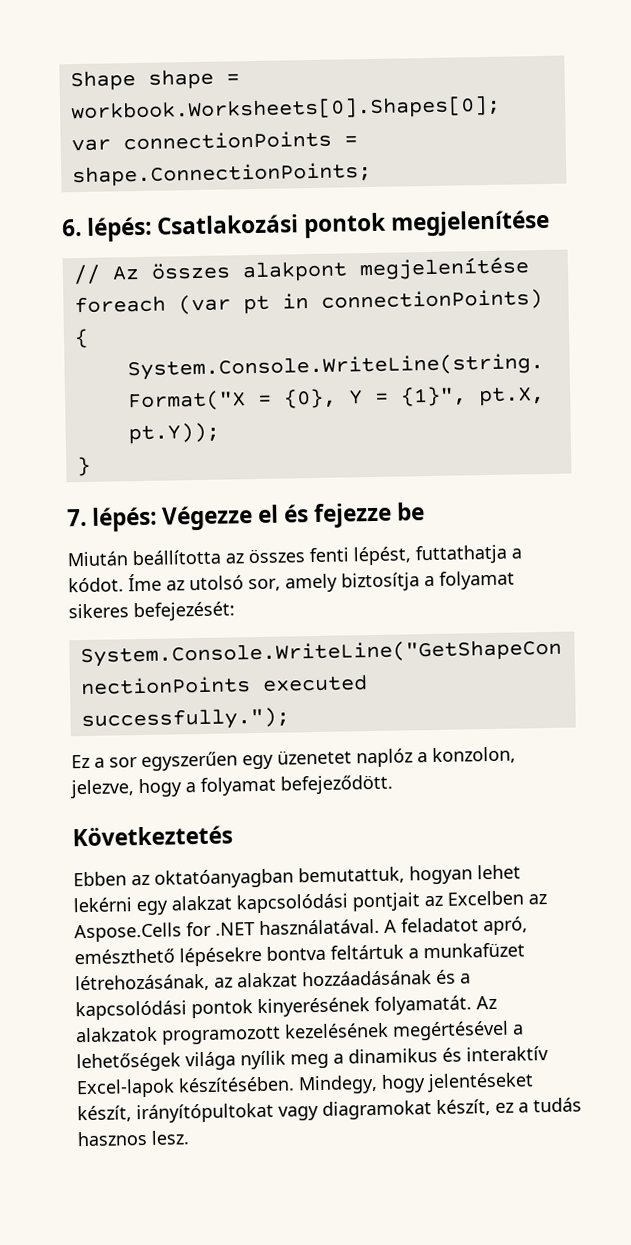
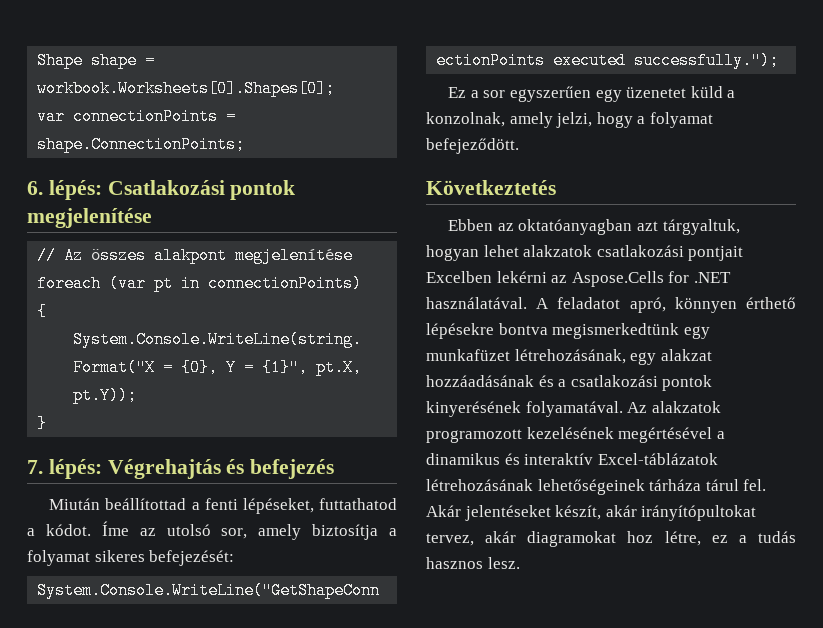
[161,502,426,531] [67,544,507,567] Végezze el és fejezze be // Miután beállította az összes fenti lépést, futtathatja -> [107,459,335,479] [49,498,397,514] Végrehajtás és befejezés // Miután beállítottad a fenti lépéseket, futtathatod
[356,746,516,768] [70,779,134,799] naplóz a konzolon, jelezve, -> [690,86,736,98] [426,112,593,128] küld a konzolnak, amely jelzi,
[298,864,521,885] [73,890,524,916] bemutattuk, hogyan lehet lekérni egy alakzat kapcsolódási pontjait az Excelben -> [636,219,740,235] [426,245,744,261] [426,271,547,283] azt tárgyaltuk, hogyan lehet alakzatok csatlakozási pontjait Excelben lekérni
[74,944,419,967] emészthető lépésekre bontva feltártuk a -> [674,297,796,313] [426,323,710,339] könnyen érthető lépésekre bontva megismerkedtünk egy
[214,977,233,988] az -> [630,352,657,365] egy
[75,1000,187,1021] kapcsolódási -> [570,375,658,387] csatlakozási
[374,995,472,1016] folyamatát. -> [525,401,623,417] folyamatával.
[76,1046,549,1073] [76,1072,534,1099] [77,1099,491,1124] lehetőségek világa nyílik meg a dinamikus és interaktív Excel-lapok készítésében. Mindegy, hogy jelentéseket készít, irányítópultokat vagy diagramokat készít, -> [426,453,718,465] [426,479,767,495] [426,505,757,521] [426,531,701,547] dinamikus és interaktív Excel-táblázatok létrehozásának lehetőségeinek tárháza tárul fel. Akár jelentéseket készít, akár irányítópultokat tervez, akár diagramokat hoz létre,

